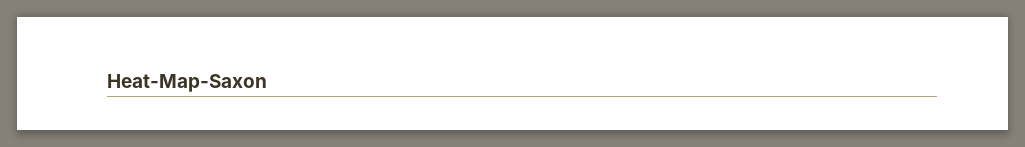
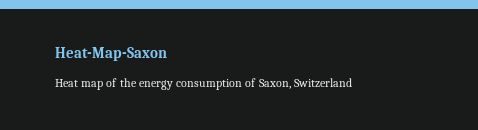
(267, 83) none -> [55,78,352,90] // Heat map of the energy consumption of Saxon, Switzerland

